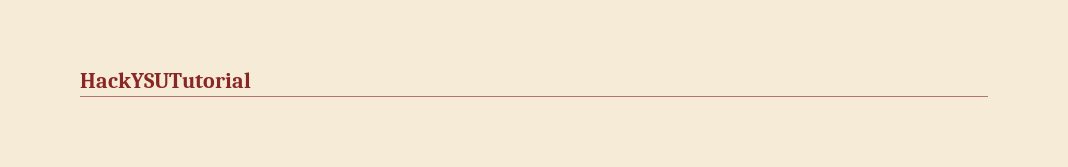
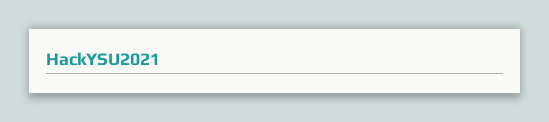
[80,72,251,88] HackYSUTutorial -> [46,52,160,66] HackYSU2021

